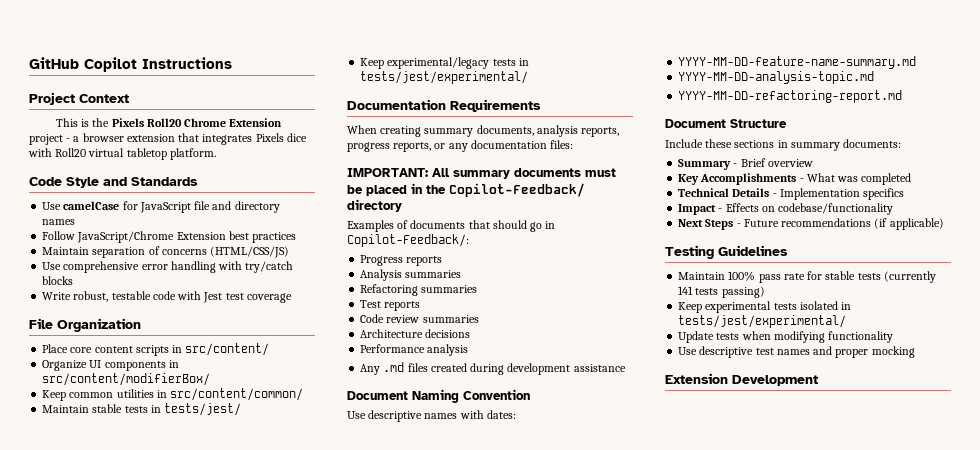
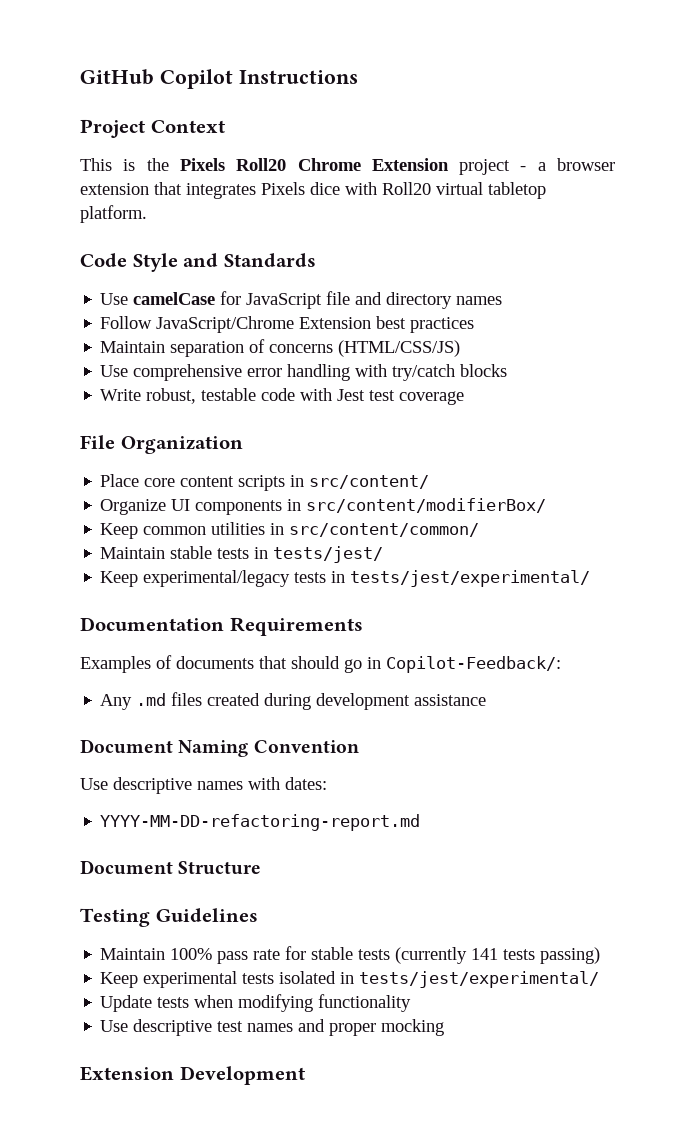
[347,125,620,137] [347,140,574,152] [347,168,616,179] [347,183,585,197] [347,199,402,212] // When creating summary documents, analysis reports, progress reports, or any documentation files: // IMPORTANT: All summary documents must be placed in the Copilot-Feedback/ directory -> (363, 626) none
[360,255,443,266] [360,269,462,281] [360,284,478,296] [360,300,421,311] [360,314,479,323] [360,329,471,338] [360,344,469,356] // Progress reports // Analysis summaries // Refactoring summaries // Test reports // Code review summaries // Architecture decisions // Performance analysis -> (561, 664) none
[678,56,917,69] [678,71,875,84] // YYYY-MM-DD-feature-name-summary.md // YYYY-MM-DD-analysis-topic.md -> (327, 783) none
[665,139,902,151] [678,158,813,170] [678,173,912,185] [678,188,905,200] [678,203,894,215] [678,218,944,230] // Include these sections in summary documents: // Summary - Brief overview // Key Accomplishments - What was completed // Technical Details - Implementation specifics // Impact - Effects on codebase/functionality // Next Steps - Future recommendations (if applicable) -> (262, 868) none

